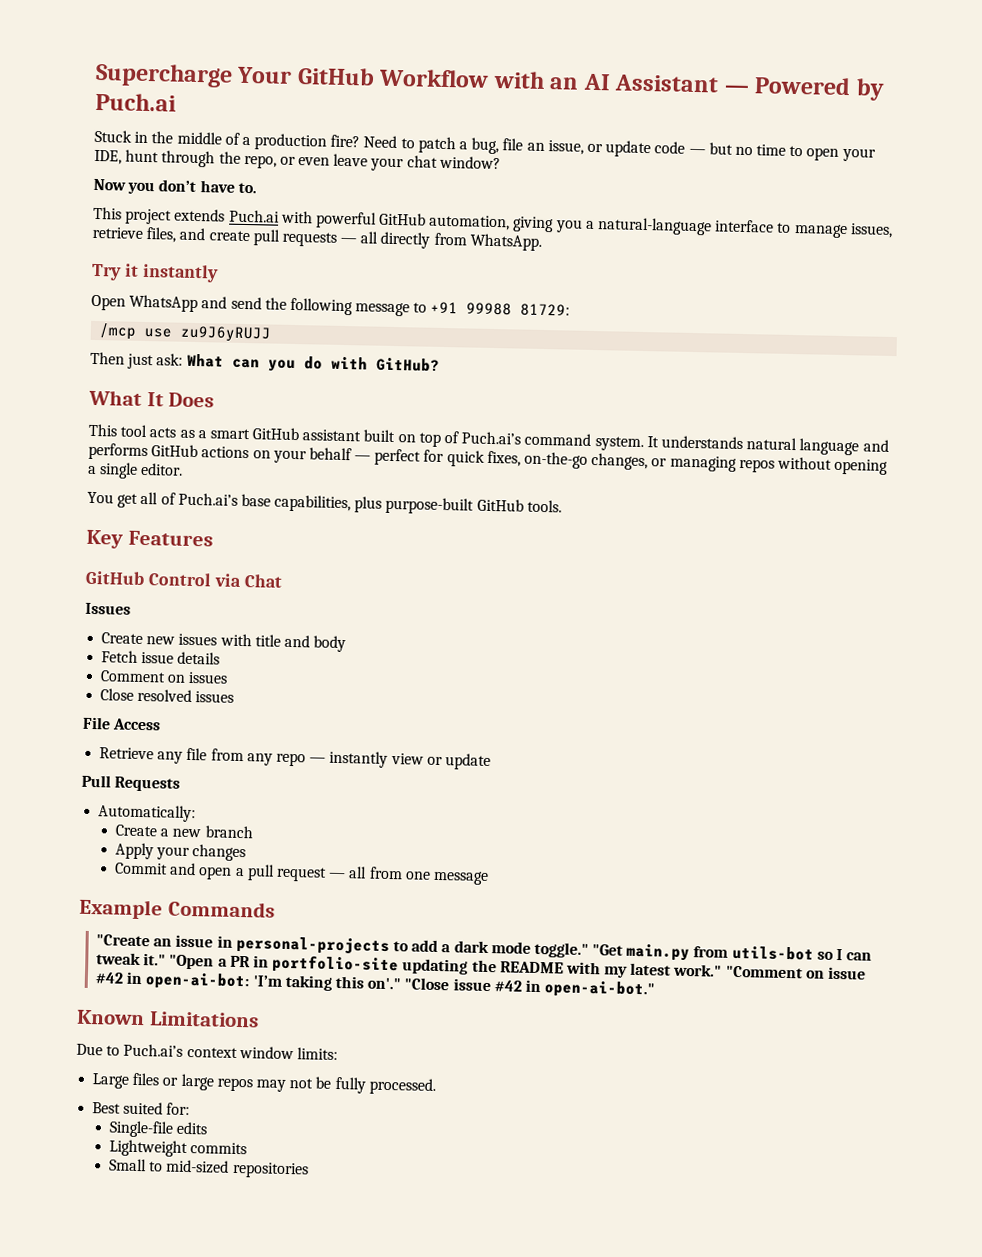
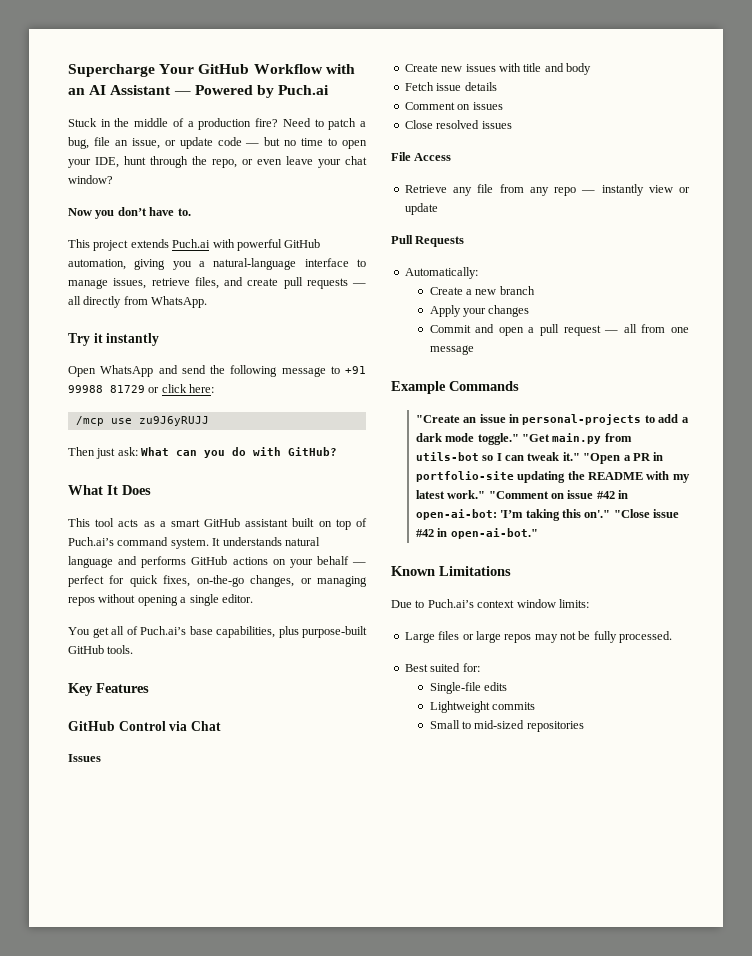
[520,303,571,317] 81729: -> [110,384,215,393] 81729 or click here:

